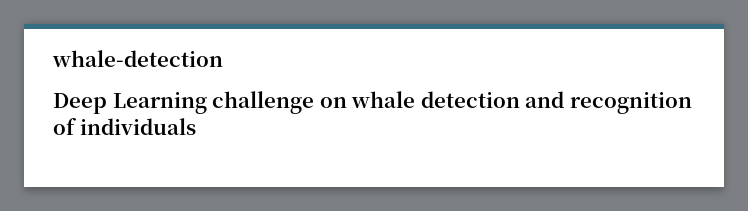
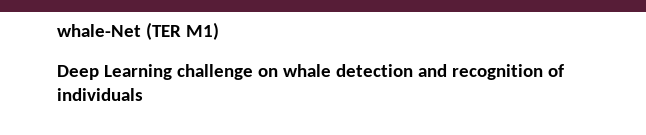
[52,50,223,67] whale-detection -> [57,22,219,40] whale-Net (TER M1)

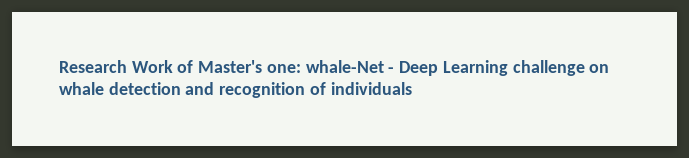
[57,22,219,40] whale-Net (TER M1) // -> [59,60,395,73] Research Work of Master's one: whale-Net -

